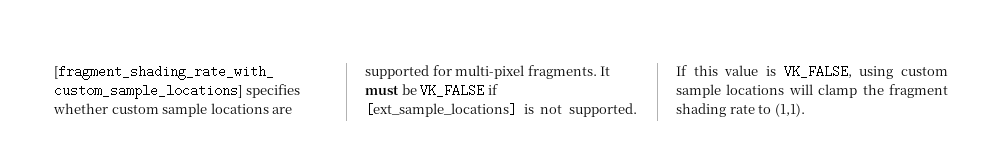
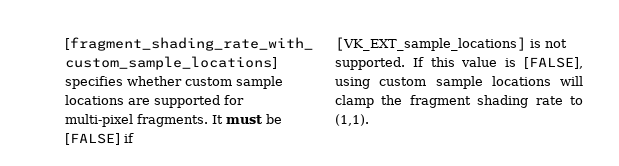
[420,84,498,97] [365,103,517,117] VK_FALSE if [ext_sample_locations] -> [65,133,134,145] [335,37,526,51] [FALSE] if [VK_EXT_sample_locations]
[783,65,852,78] VK_FALSE, -> [524,57,583,69] [FALSE],

